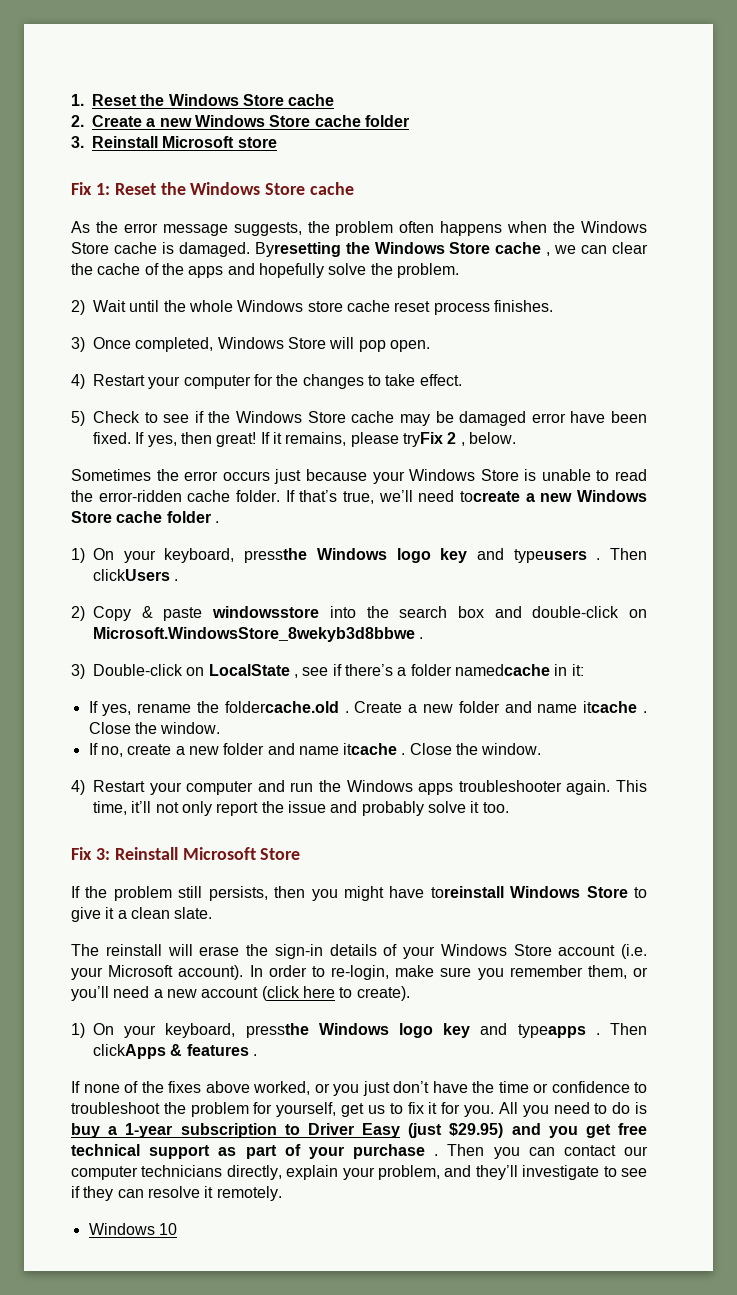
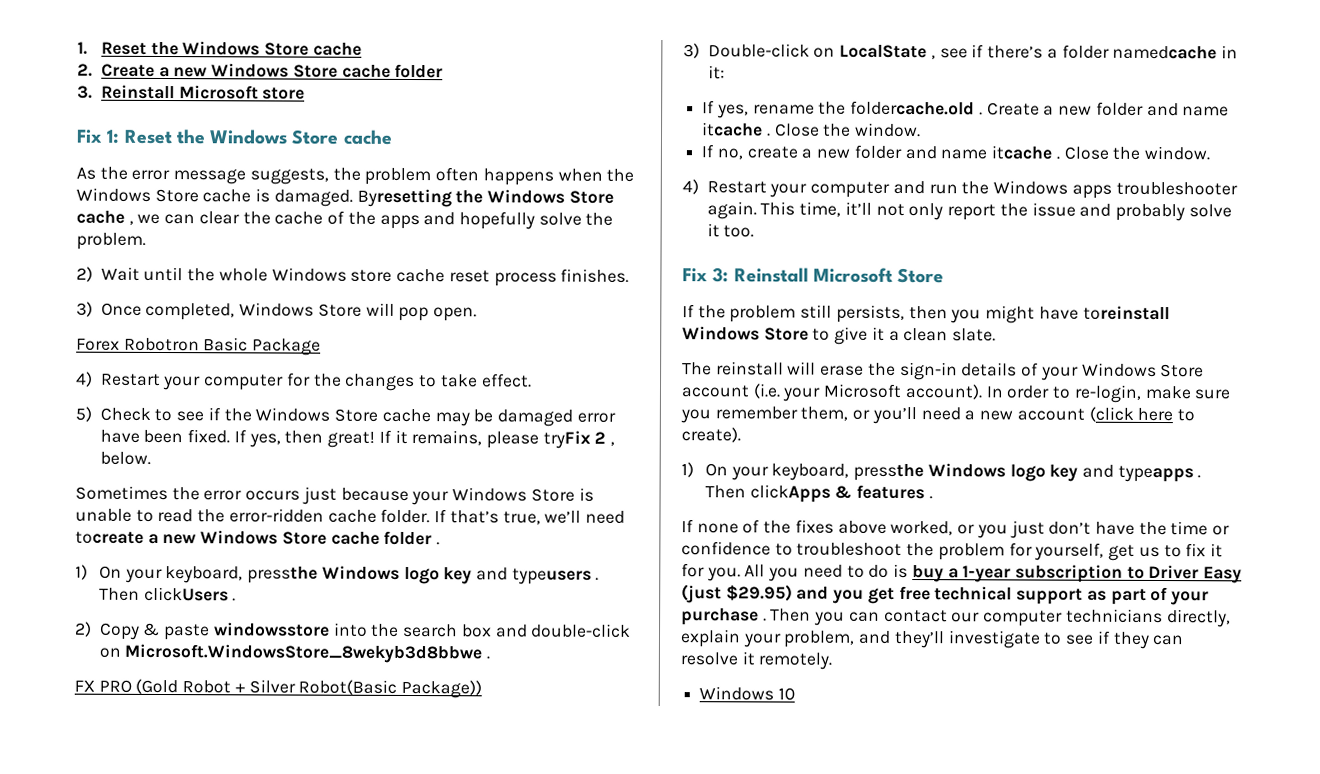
(430, 346) none -> [76,337,322,356] // Forex Robotron Basic Package
(424, 638) none -> [74,678,483,699] // FX PRO (Gold Robot + Silver Robot(Basic Package))

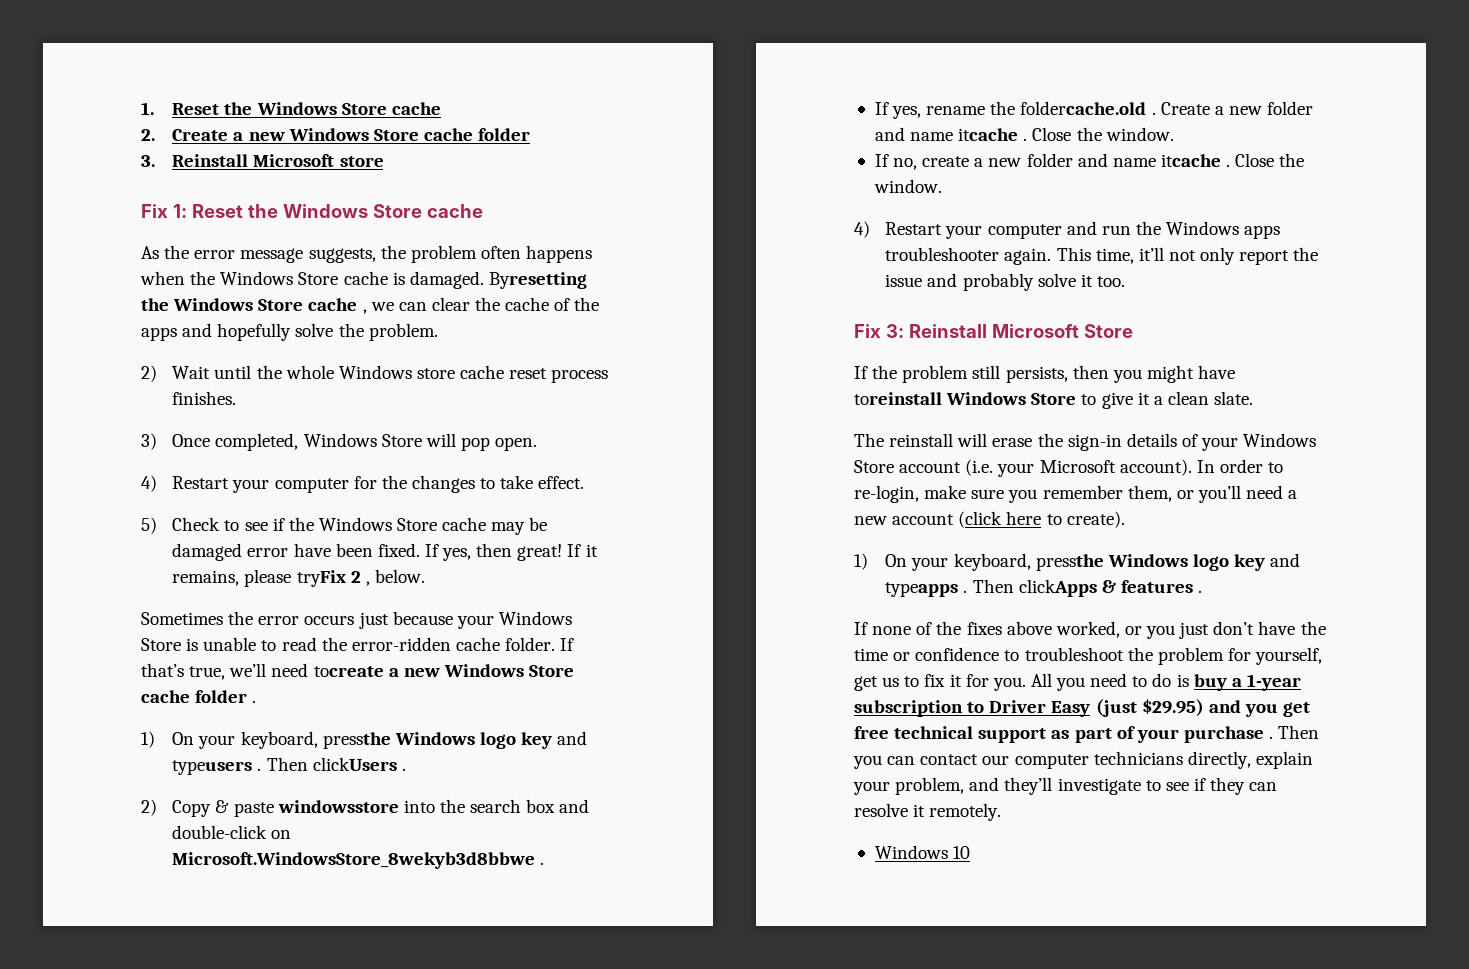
[76,337,322,356] // Forex Robotron Basic Package -> (538, 444) none
[74,678,483,699] [683,43,1238,60] [707,65,725,80] // FX PRO (Gold Robot + Silver Robot(Basic Package)) // 3) Double-click on LocalState , see if there’s a folder namedcache in it: -> (545, 863) none

